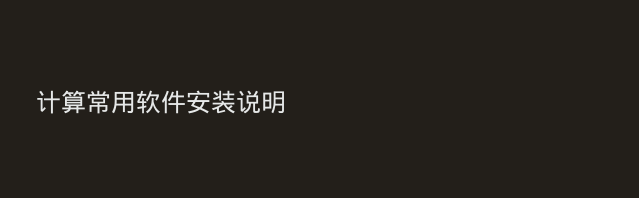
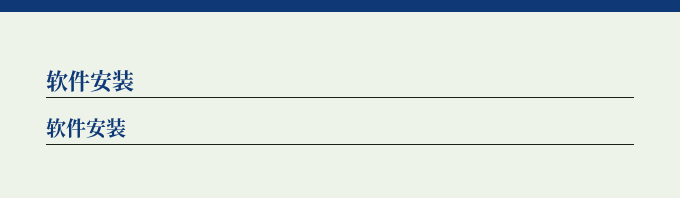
[36,90,286,114] 计算常用软件安装说明 -> [46,69,134,93] [46,118,126,139] 软件安装 // 软件安装

